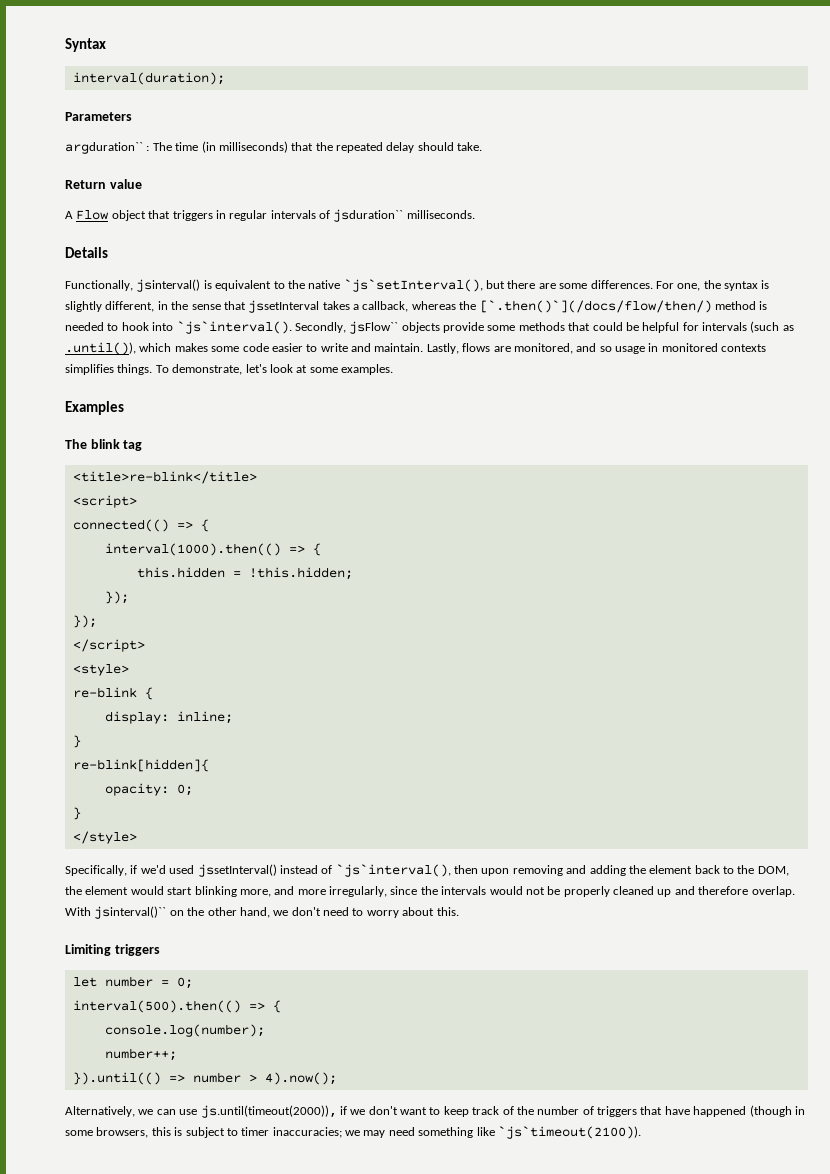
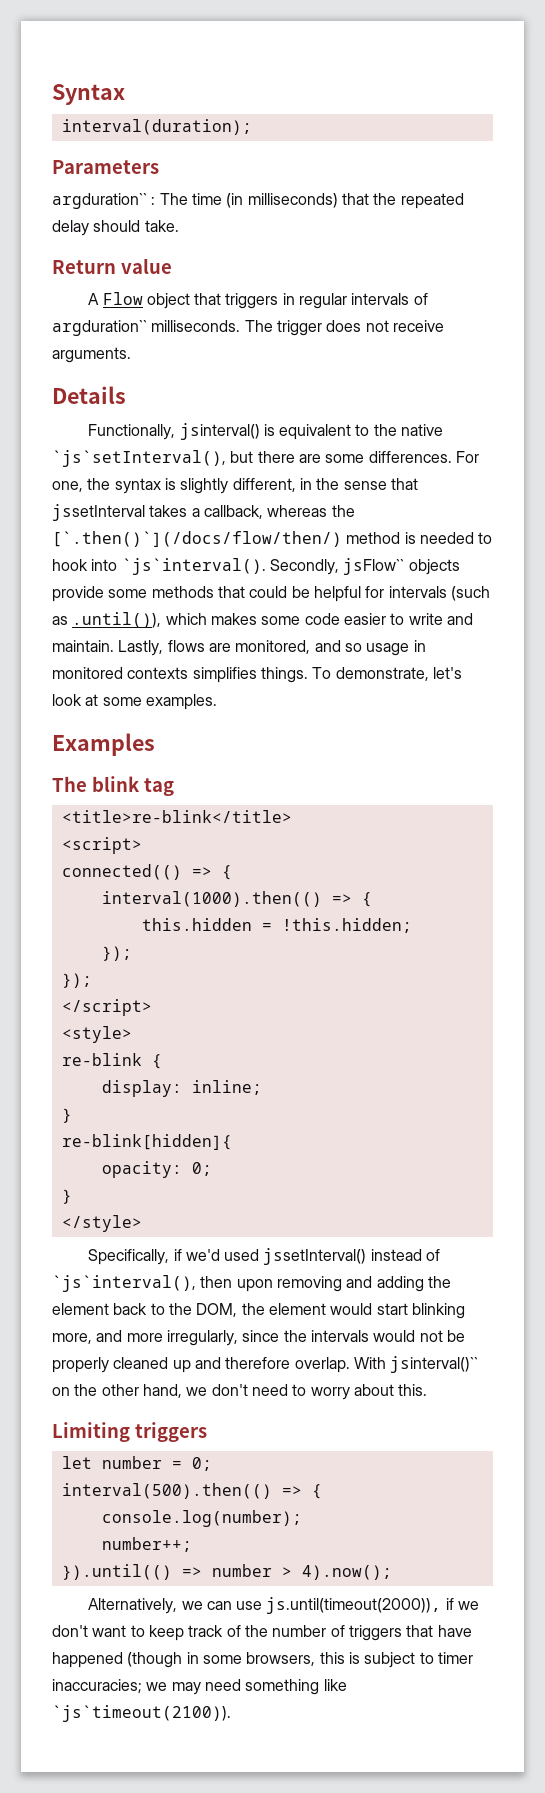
[333,209,404,222] jsduration`` -> [52,320,147,336] argduration``
(475, 214) none -> [244,320,444,336] [52,347,131,363] The trigger does not receive arguments.

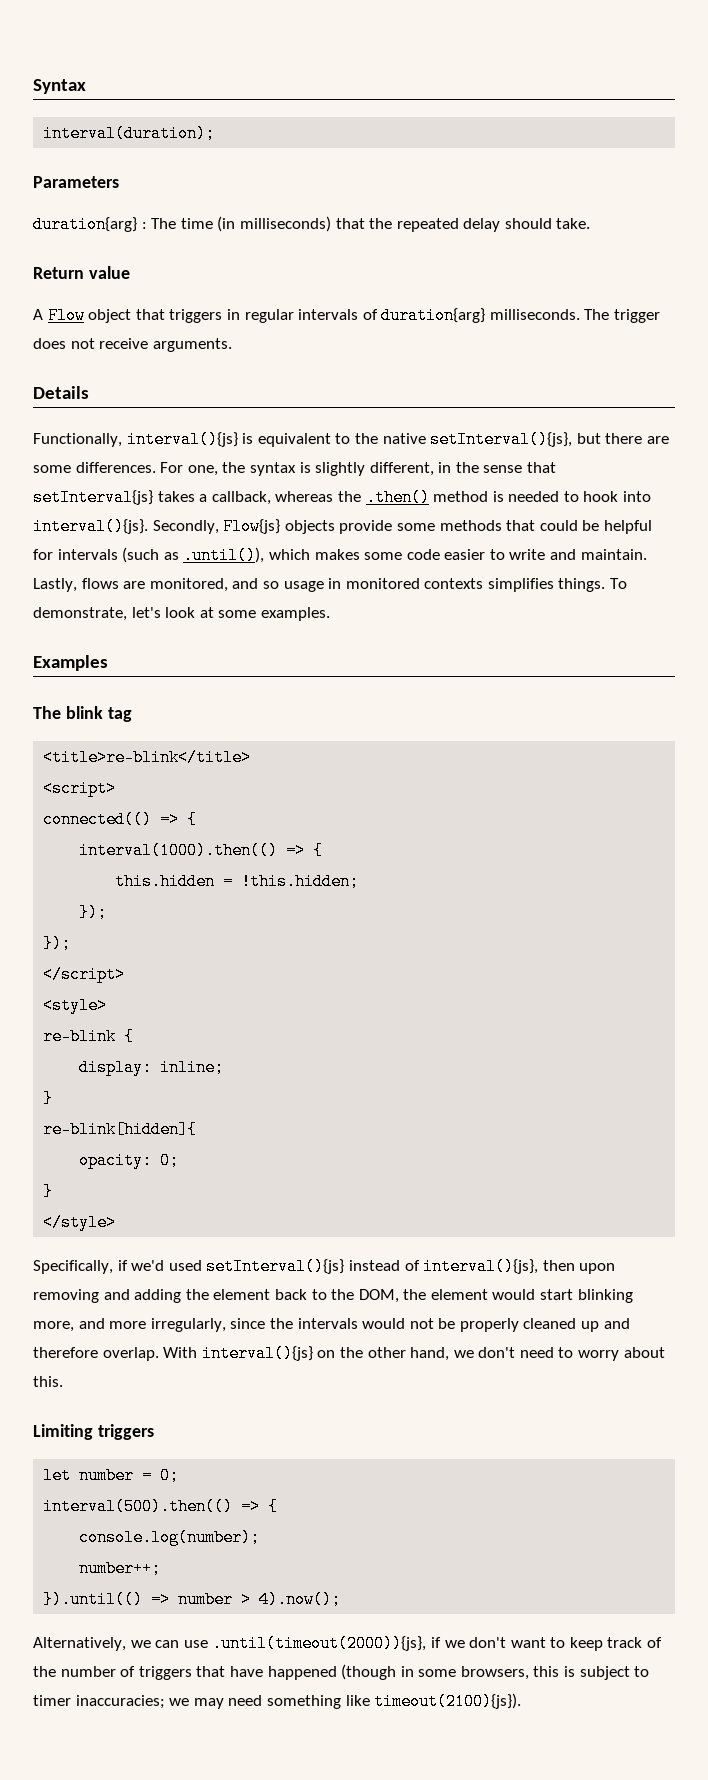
[52,193,147,209] argduration`` -> [33,216,137,233] duration{arg}
[52,320,147,336] argduration`` -> [381,307,486,324] duration{arg}
[179,423,260,440] jsinterval() -> [126,431,238,448] interval(){js}
[52,450,226,467] `js`setInterval(), -> [430,431,573,448] setInterval(){js},
[52,504,145,521] jssetInterval -> [33,489,153,506] setInterval{js}
[52,531,342,547] [`.then()`](/docs/flow/then/) -> [365,489,430,506] .then()
[121,558,405,575] `js`interval(). Secondly, jsFlow`` -> [33,518,281,535] interval(){js}. Secondly, Flow{js}
[263,1248,367,1265] jssetInterval() -> [206,1258,345,1275] setInterval(){js}
[52,1275,196,1292] `js`interval(), -> [423,1258,539,1275] interval(){js},
[390,1356,479,1373] jsinterval()`` -> [201,1345,313,1362] interval(){js}
[266,1597,442,1614] js.until(timeout(2000)), -> [212,1635,427,1652] .until(timeout(2000)){js},
[52,1705,231,1722] `js`timeout(2100)). -> [374,1693,522,1710] timeout(2100){js}).

